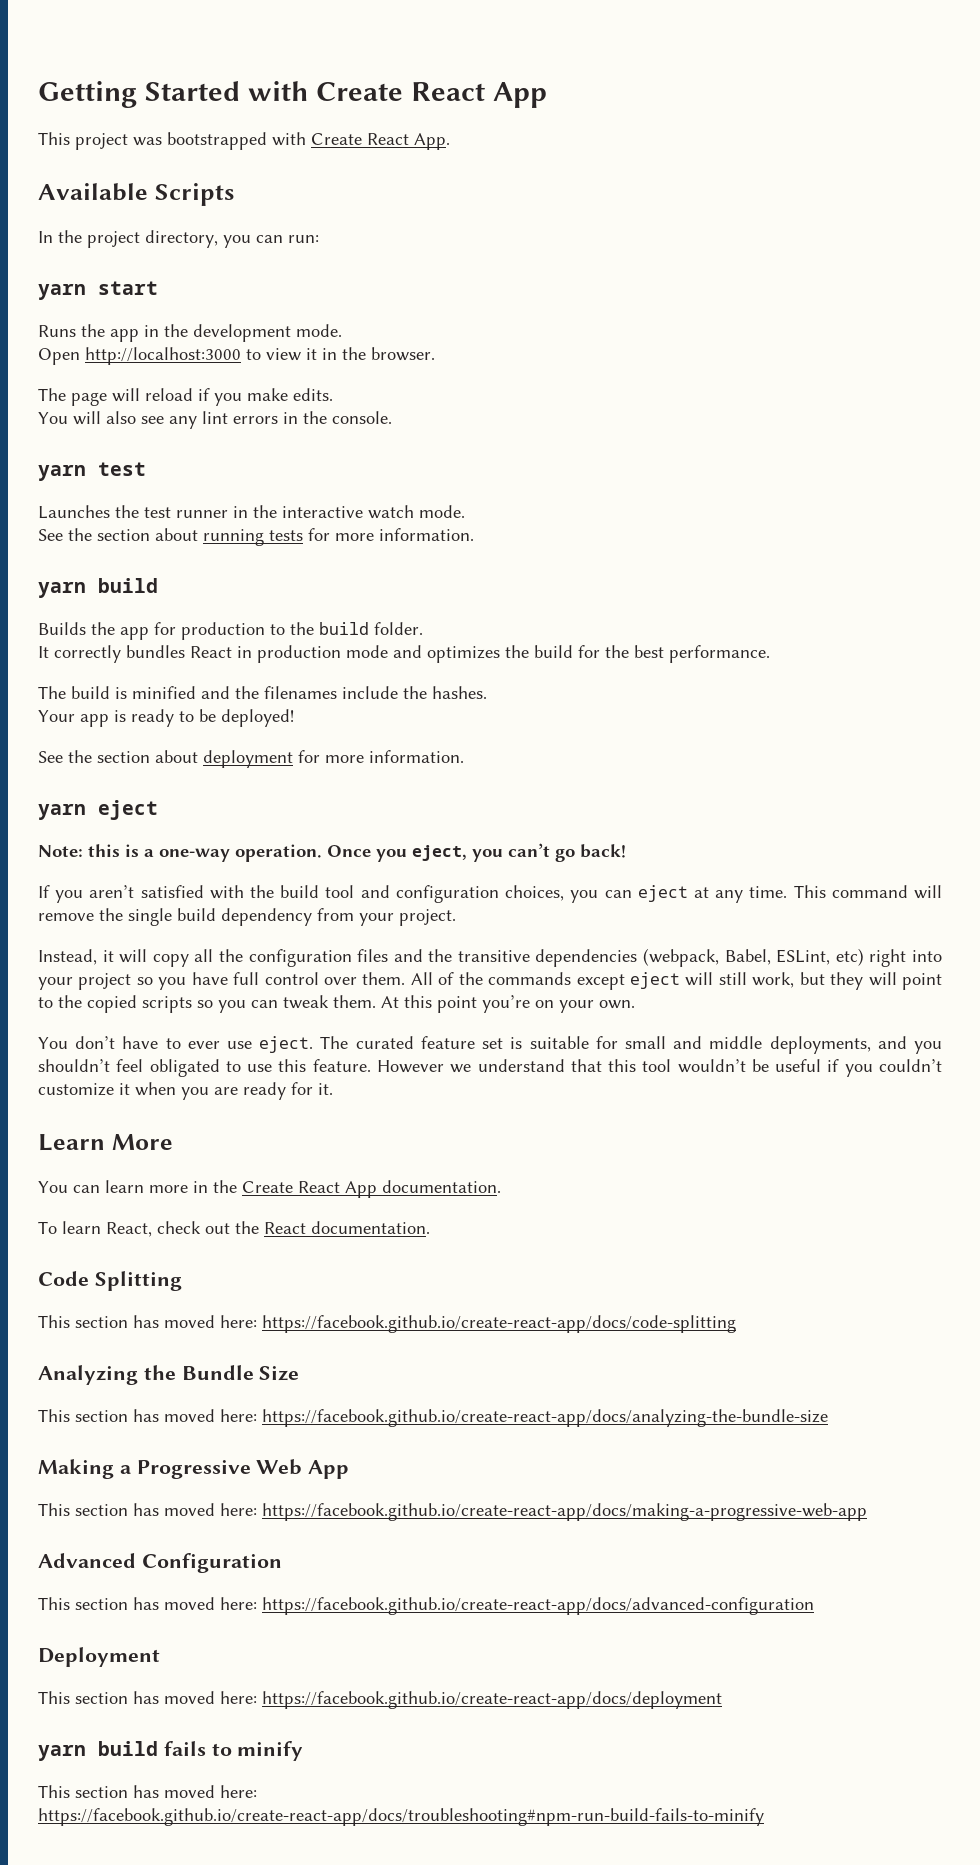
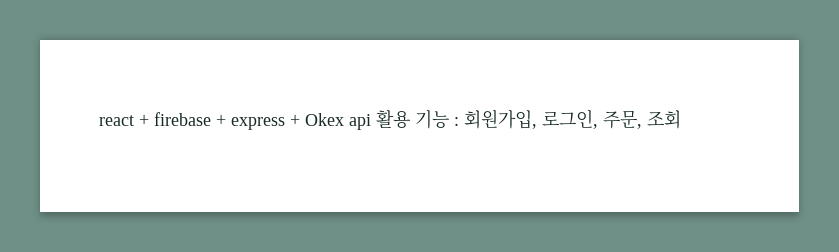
[38,81,548,108] [38,132,450,150] [38,183,234,206] [38,230,319,248] [38,281,158,300] [38,324,342,342] [38,347,435,365] [38,388,333,406] [38,411,392,429] [38,462,146,481] [38,505,465,519] [38,528,474,546] [38,578,158,598] [38,622,423,640] [38,645,770,663] [38,686,487,699] [38,709,294,727] [38,750,464,768] [38,800,158,820] [38,843,626,862] [38,885,943,903] [38,908,456,926] [38,948,943,967] [38,972,943,990] [38,995,635,1013] [38,1036,943,1054] [38,1059,943,1077] [38,1082,333,1100] [38,1134,173,1151] [38,1180,501,1198] [38,1221,430,1237] [38,1271,182,1291] [38,1315,736,1333] [38,1365,300,1385] [38,1409,828,1427] [38,1459,350,1479] [38,1503,867,1521] [38,1553,282,1573] [38,1597,814,1615] [38,1647,160,1667] [38,1691,722,1709] [38,1741,304,1761] [38,1785,257,1798] [38,1808,764,1826] Getting Started with Create React App // This project was bootstrapped with Create React App. // Available Scripts // In the project directory, you can run: // yarn start // Runs the app in the development mode. // Open http://localhost:3000 to view it in the browser. // The page will reload if you make edits. // You will also see any lint errors in the console. // yarn test // Launches the test runner in the interactive watch mode. // See the section about running tests for more information. // yarn build // Builds the app for production to the build folder. // It correctly bundles React in production mode and optimizes the build for the best performance. // The build is minified and the filenames include the hashes. // Your app is ready to be deployed! // See the section about deployment for more information. // yarn eject // Note: this is a one-way operation. Once you eject, you can’t go back! // If you aren’t satisfied with the build tool and configuration choices, you can eject at any time. This command will remove the single build dependency from your project. // Instead, it will copy all the configuration files and the transitive dependencies (webpack, Babel, ESLint, etc) right into your project so you have full control over them. All of the commands except eject will still work, but they will point to the copied scripts so you can tweak them. At this point you’re on your own. // You don’t have to ever use eject. The curated feature set is suitable for small and middle deployments, and you shouldn’t feel obligated to use this feature. However we understand that this tool wouldn’t be useful if you couldn’t customize it when you are ready for it. // Learn More // You can learn more in the Create React App documentation. // To learn React, check out the React documentation. // Code Splitting // This section has moved here: https://facebook.github.io/create-react-app/docs/code-splitting // Analyzing the Bundle Size // This section has moved here: https://facebook.github.io/create-react-app/docs/analyzing-the-bundle-size // Making a Progressive Web App // This section has moved here: https://facebook.github.io/create-react-app/docs/making-a-progressive-web-app // Advanced Configuration // This section has moved here: https://facebook.github.io/create-react-app/docs/advanced-configuration // Deployment // This section has moved here: https://facebook.github.io/create-react-app/docs/deployment // yarn build fails to minify // This section has moved here: https://facebook.github.io/create-react-app/docs/troubleshooting#npm-run-build-fails-to-minify -> [99,109,681,130] react + firebase + express + Okex api 활용 기능 : 회원가입, 로그인, 주문, 조회

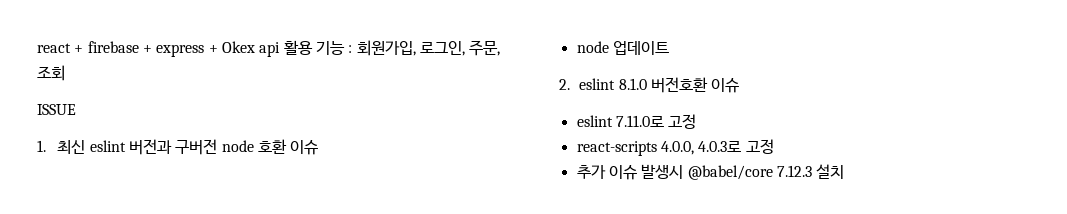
(681, 119) none -> [37,104,76,115] [37,139,319,155] [576,41,669,55] [559,77,740,93] [576,114,697,129] [576,139,774,156] [576,164,845,180] // ISSUE // 1. 최신 eslint 버전과 구버전 node 호환 이슈 // node 업데이트 // 2. eslint 8.1.0 버전호환 이슈 // eslint 7.11.0로 고정 // react-scripts 4.0.0, 4.0.3로 고정 // 추가 이슈 발생시 @babel/core 7.12.3 설치

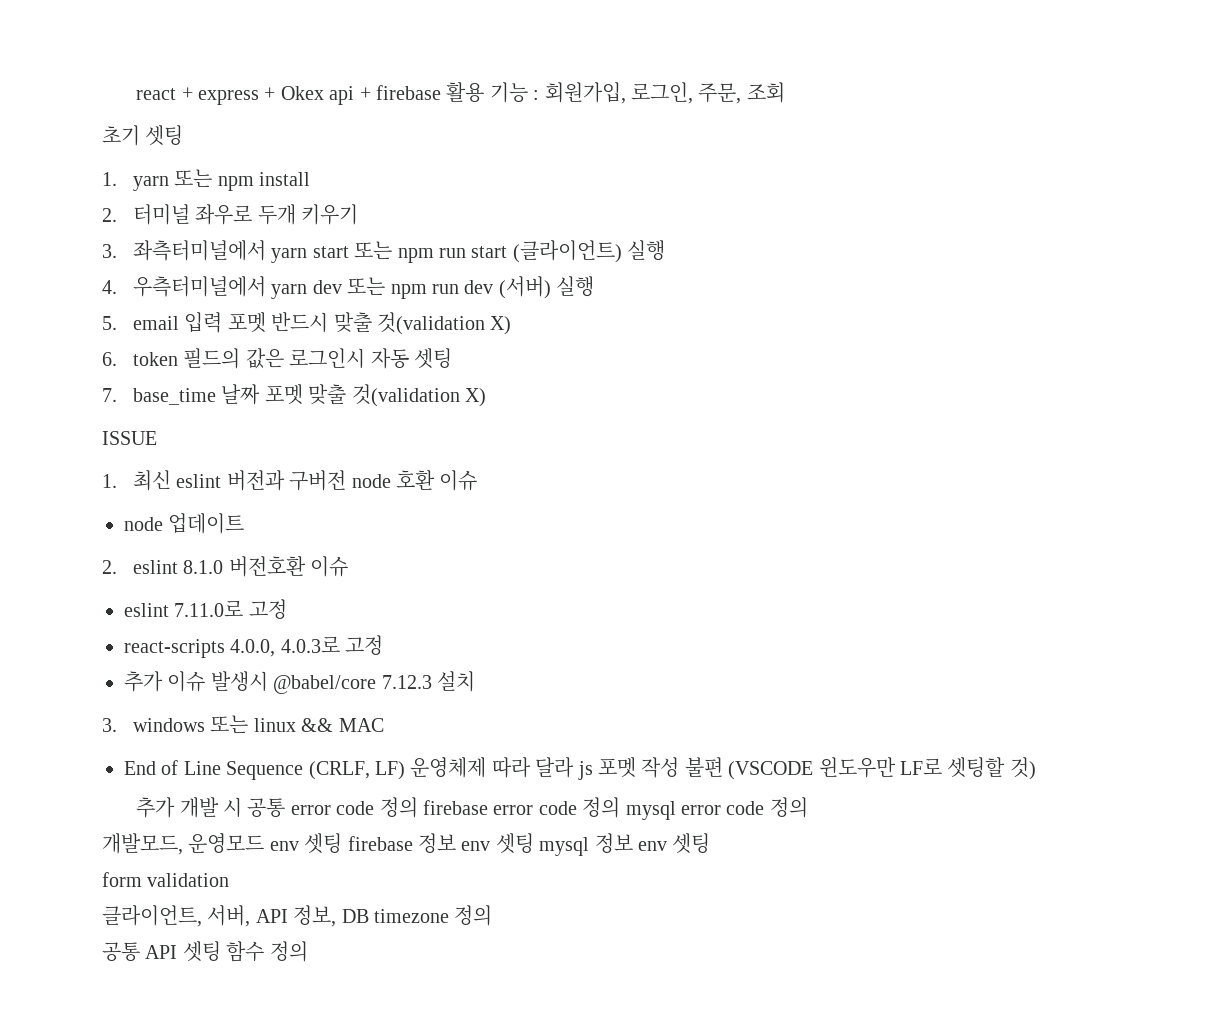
[87,41,152,53] firebase + -> (193, 93) none
(281, 49) none -> [359,85,442,100] + firebase
(65, 73) none -> [102,125,184,146] [102,169,311,191] [102,204,359,225] [102,240,666,263] [102,276,595,299] [102,312,512,335] [102,348,453,369] [102,384,487,407] // 초기 셋팅 // 1. yarn 또는 npm install // 2. 터미널 좌우로 두개 키우기 // 3. 좌측터미널에서 yarn start 또는 npm run start (클라이언트) 실행 // 4. 우측터미널에서 yarn dev 또는 npm run dev (서버) 실행 // 5. email 입력 포멧 반드시 맞출 것(validation X) // 6. token 필드의 값은 로그인시 자동 셋팅 // 7. base_time 날짜 포멧 맞출 것(validation X)
(845, 171) none -> [102,715,384,733] [124,757,1036,780] [136,797,808,820] [102,833,711,856] [102,872,230,887] [102,905,493,927] [102,941,308,962] // 3. windows 또는 linux && MAC // End of Line Sequence (CRLF, LF) 운영체제 따라 달라 js 포멧 작성 불편 (VSCODE 윈도우만 LF로 셋팅할 것) // 추가 개발 시 공통 error code 정의 firebase error code 정의 mysql error code 정의 // 개발모드, 운영모드 env 셋팅 firebase 정보 env 셋팅 mysql 정보 env 셋팅 // form validation // 클라이언트, 서버, API 정보, DB timezone 정의 // 공통 API 셋팅 함수 정의

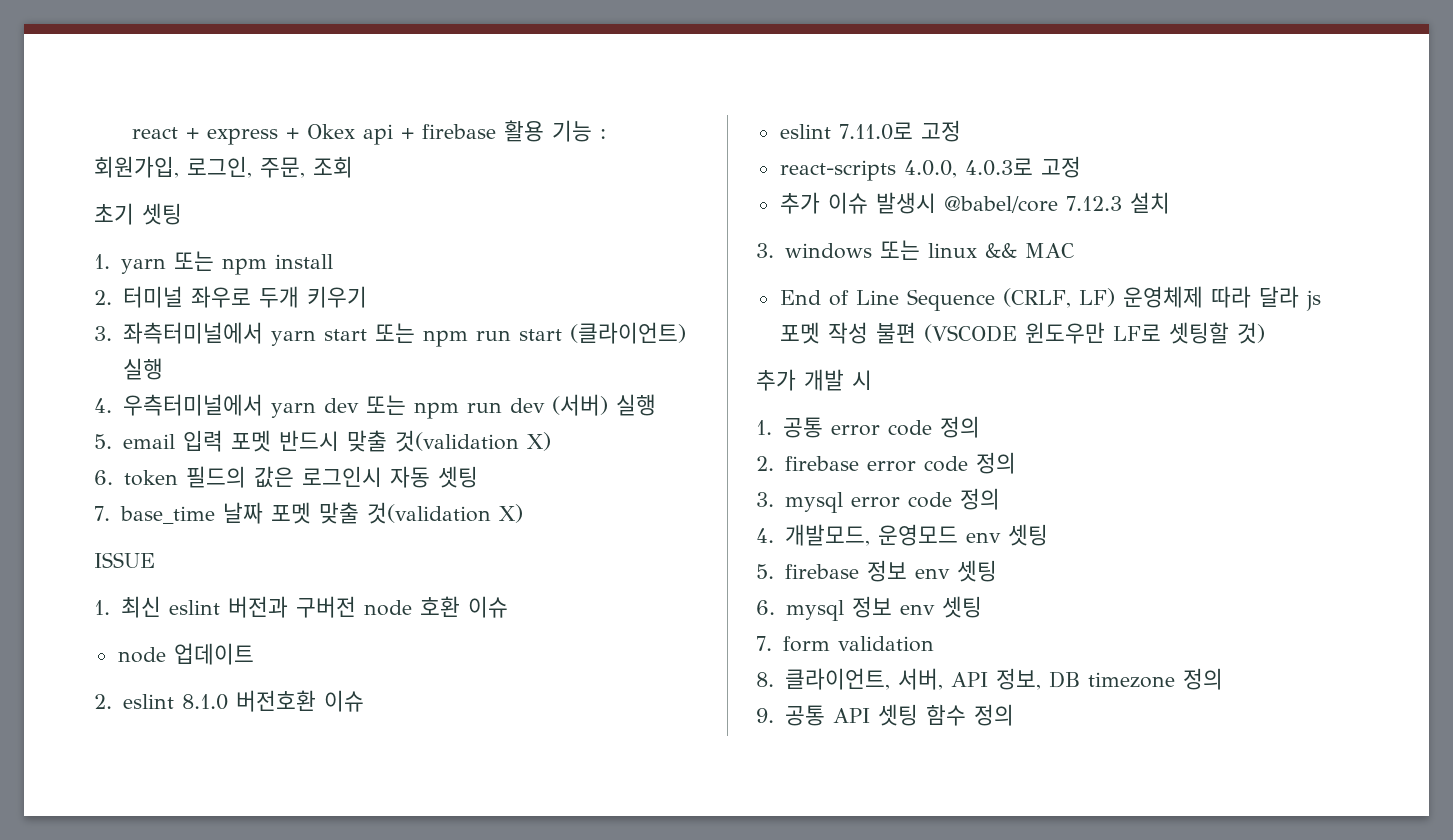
(243, 807) none -> [756,420,772,435] // 1.
(418, 807) none -> [756,456,774,471] // 2.
(621, 807) none -> [756,492,774,507] // 3.
(808, 807) none -> [756,528,774,543] 4.
(343, 843) none -> [756,564,774,579] // 5.
(534, 843) none -> [756,600,775,615] // 6.
(711, 843) none -> [756,636,772,651] 7.
(230, 880) none -> [756,672,774,687] 8.
(493, 915) none -> [756,708,774,723] 9.

